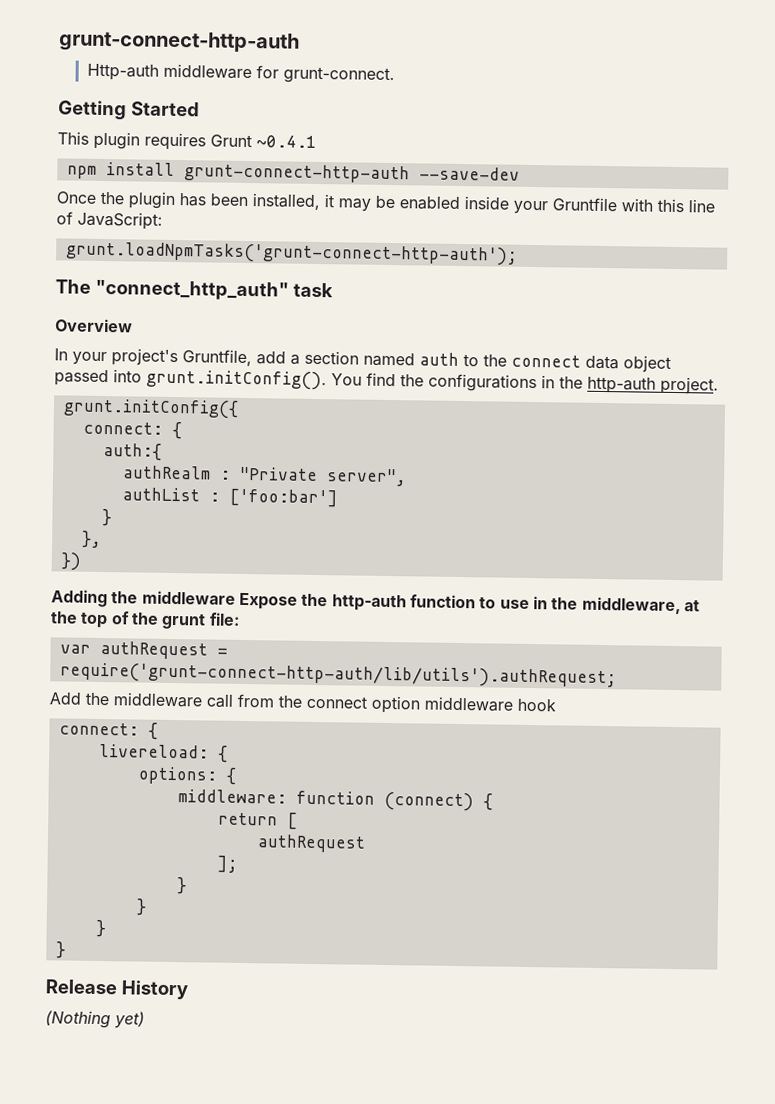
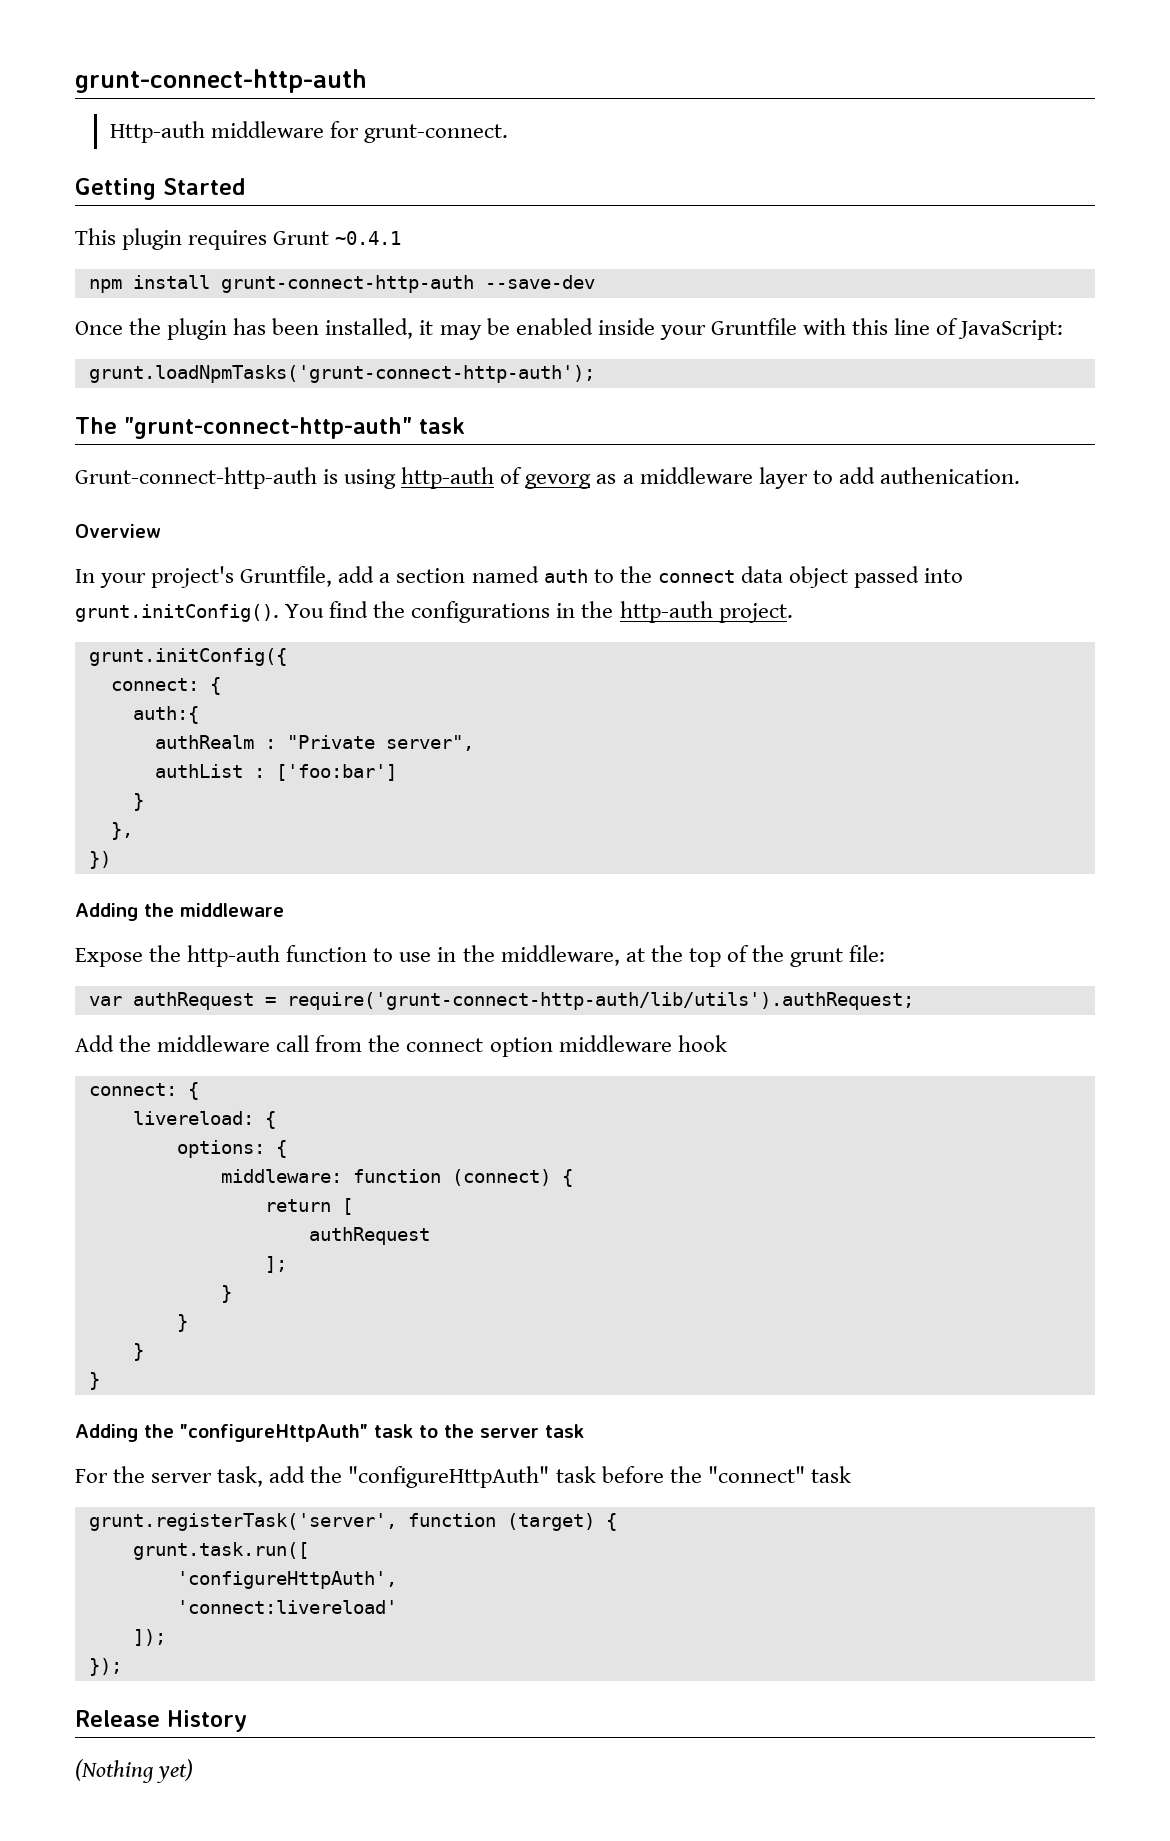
[94,279,333,301] "connect_http_auth" task -> [124,417,465,439] [75,467,1020,489] "grunt-connect-http-auth" task // Grunt-connect-http-auth is using http-auth of gevorg as a middleware layer to add authenication.
(236, 597) none -> (284, 910) //
(66, 950) none -> [75,1424,584,1442] [75,1466,851,1488] [88,1513,617,1531] [132,1542,309,1560] [176,1571,397,1589] [176,1600,397,1614] [132,1629,166,1646] [88,1658,122,1676] // Adding the "configureHttpAuth" task to the server task // For the server task, add the "configureHttpAuth" task before the "connect" task // grunt.registerTask('server', function (target) { // grunt.task.run([ // 'configureHttpAuth', // 'connect:livereload' // ]); // });

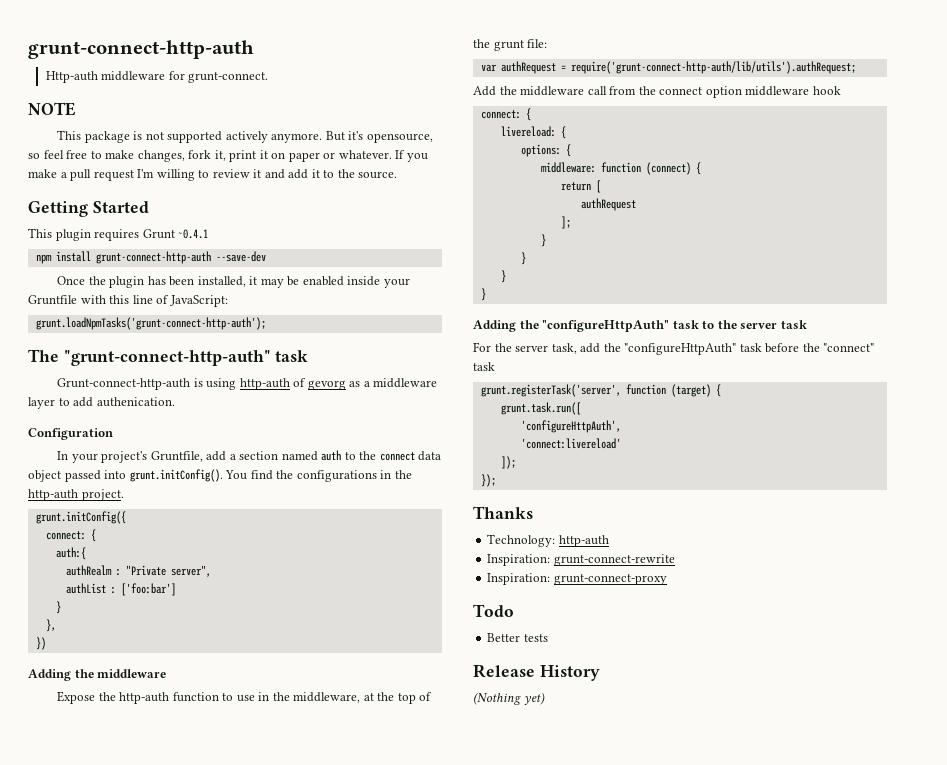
(508, 133) none -> [28,102,76,116] [57,130,433,143] [28,150,428,162] [28,169,398,181] // NOTE // This package is not supported actively anymore. But it's opensource, so feel free to make changes, fork it, print it on paper or whatever. If you make a pull request I'm willing to review it and add it to the source.
[75,524,161,538] Overview -> [28,428,113,440] Configuration
(122, 1667) none -> [473,506,533,519] [487,534,609,547] [487,554,675,566] [487,573,667,585] [473,604,514,617] [487,633,548,642] // Thanks // Technology: http-auth // Inspiration: grunt-connect-rewrite // Inspiration: grunt-connect-proxy // Todo // Better tests

